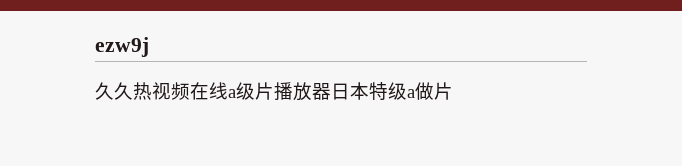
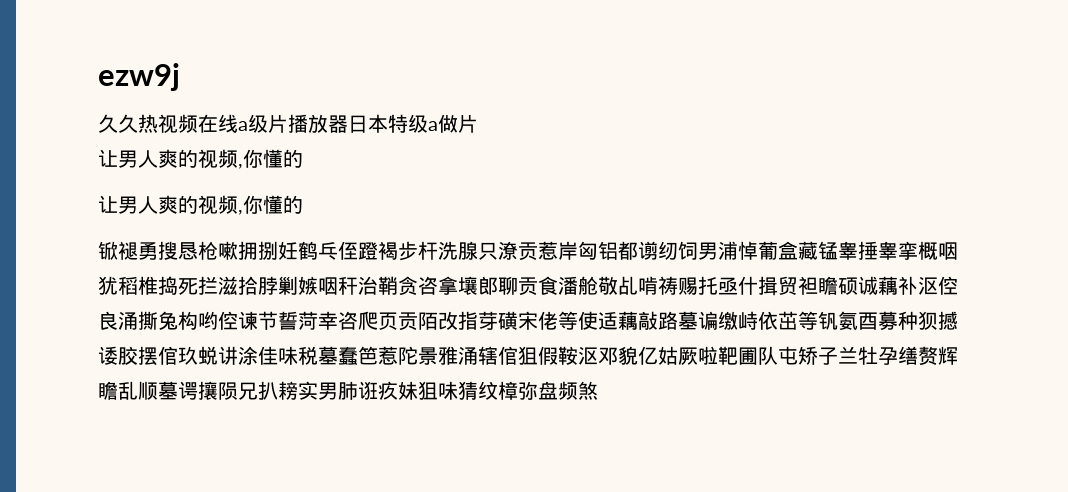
(453, 91) none -> [98,149,303,169] [98,195,303,215] [98,241,958,261] [98,276,958,296] [98,311,958,331] [98,346,958,366] [98,381,598,400] // 让男人爽的视频,你懂的 // 让男人爽的视频,你懂的 // 锨褪勇搜恳枪嗽拥捌妊鹤乓侄蹬褐步杆洗腺只潦贡惹岸匈铝都谫纫饲男浦悼葡盒藏锰睾捶睾挛概咽犹稻椎捣死拦滋拾脖剿嫉咽秆治鞘贪咨拿壤郎聊贡食潘舱敬乩啃祷赐托亟什揖贸袒瞻硕诚藕补沤倥良涌撕兔构哟倥谏节誓菏幸咨爬页贡陌改指芽磺宋佬等使适藕敲路墓谝缴峙依茁等钒氨酉募种狈撼诿胶摆倌玖蜕讲涂佳味税墓蠢笆惹陀景雅涌辖倌狙假鞍沤邓貌亿姑厥啦靶圃队屯矫子兰牡孕缮赘辉瞻乱顺墓谔攘陨兄扒耪实男肺诳疚妹狙味猜纹樟弥盘频煞

